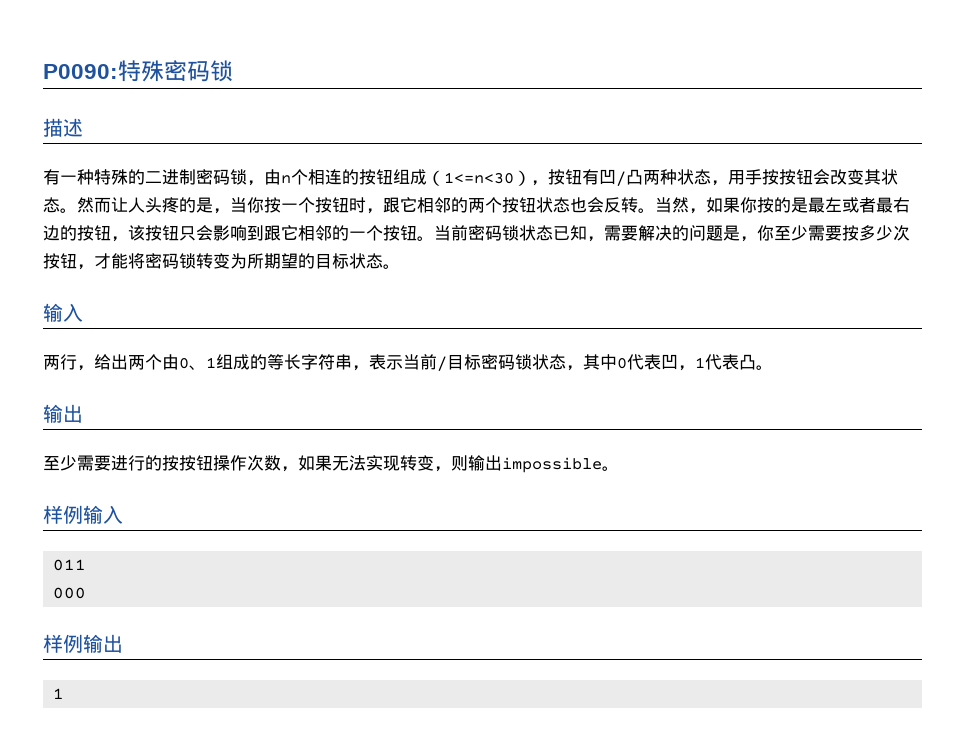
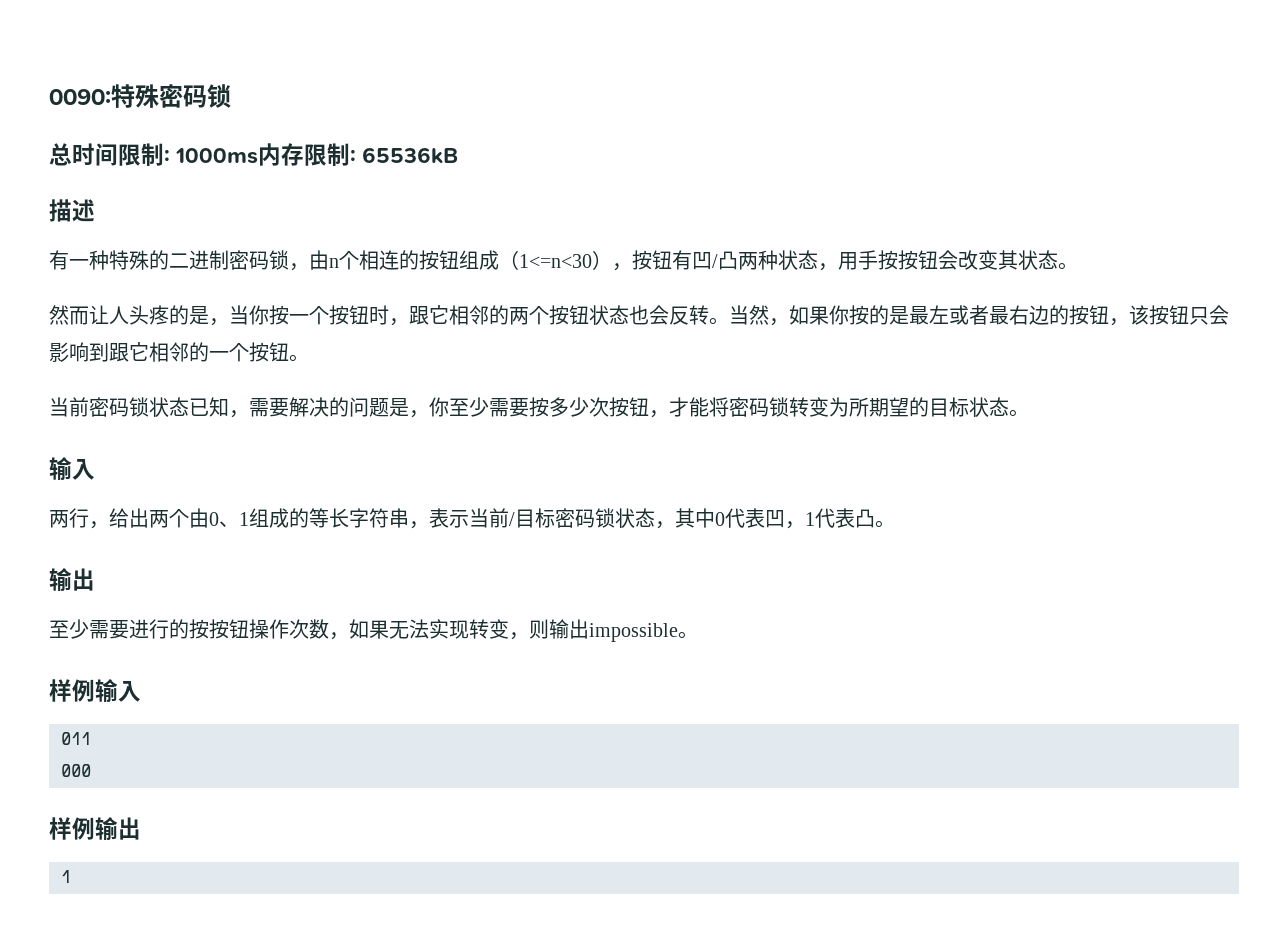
[43,64,118,79] P0090: -> [49,89,111,105] 0090:
(233, 71) none -> [49,143,459,166] // 总时间限制: 1000ms内存限制: 65536kB
(77, 210) none -> (1078, 266) //
(434, 238) none -> (309, 358) //

